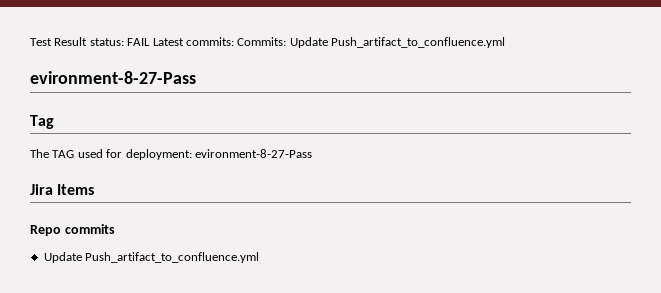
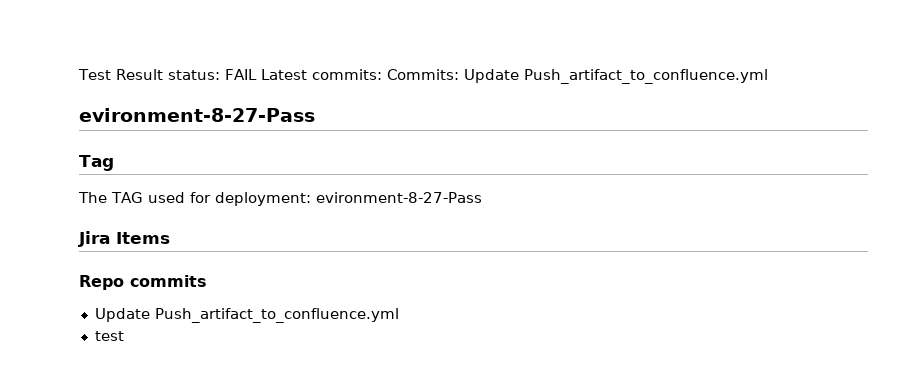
(260, 257) none -> [94,331,124,341] // test

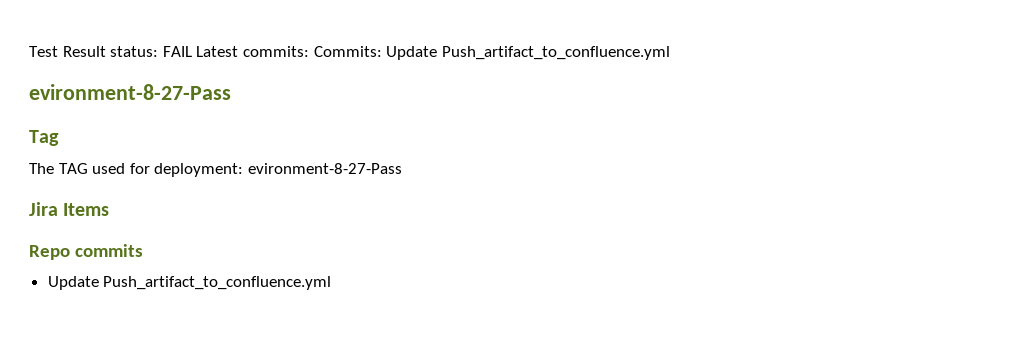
[94,331,124,341] // test -> (332, 283) none

